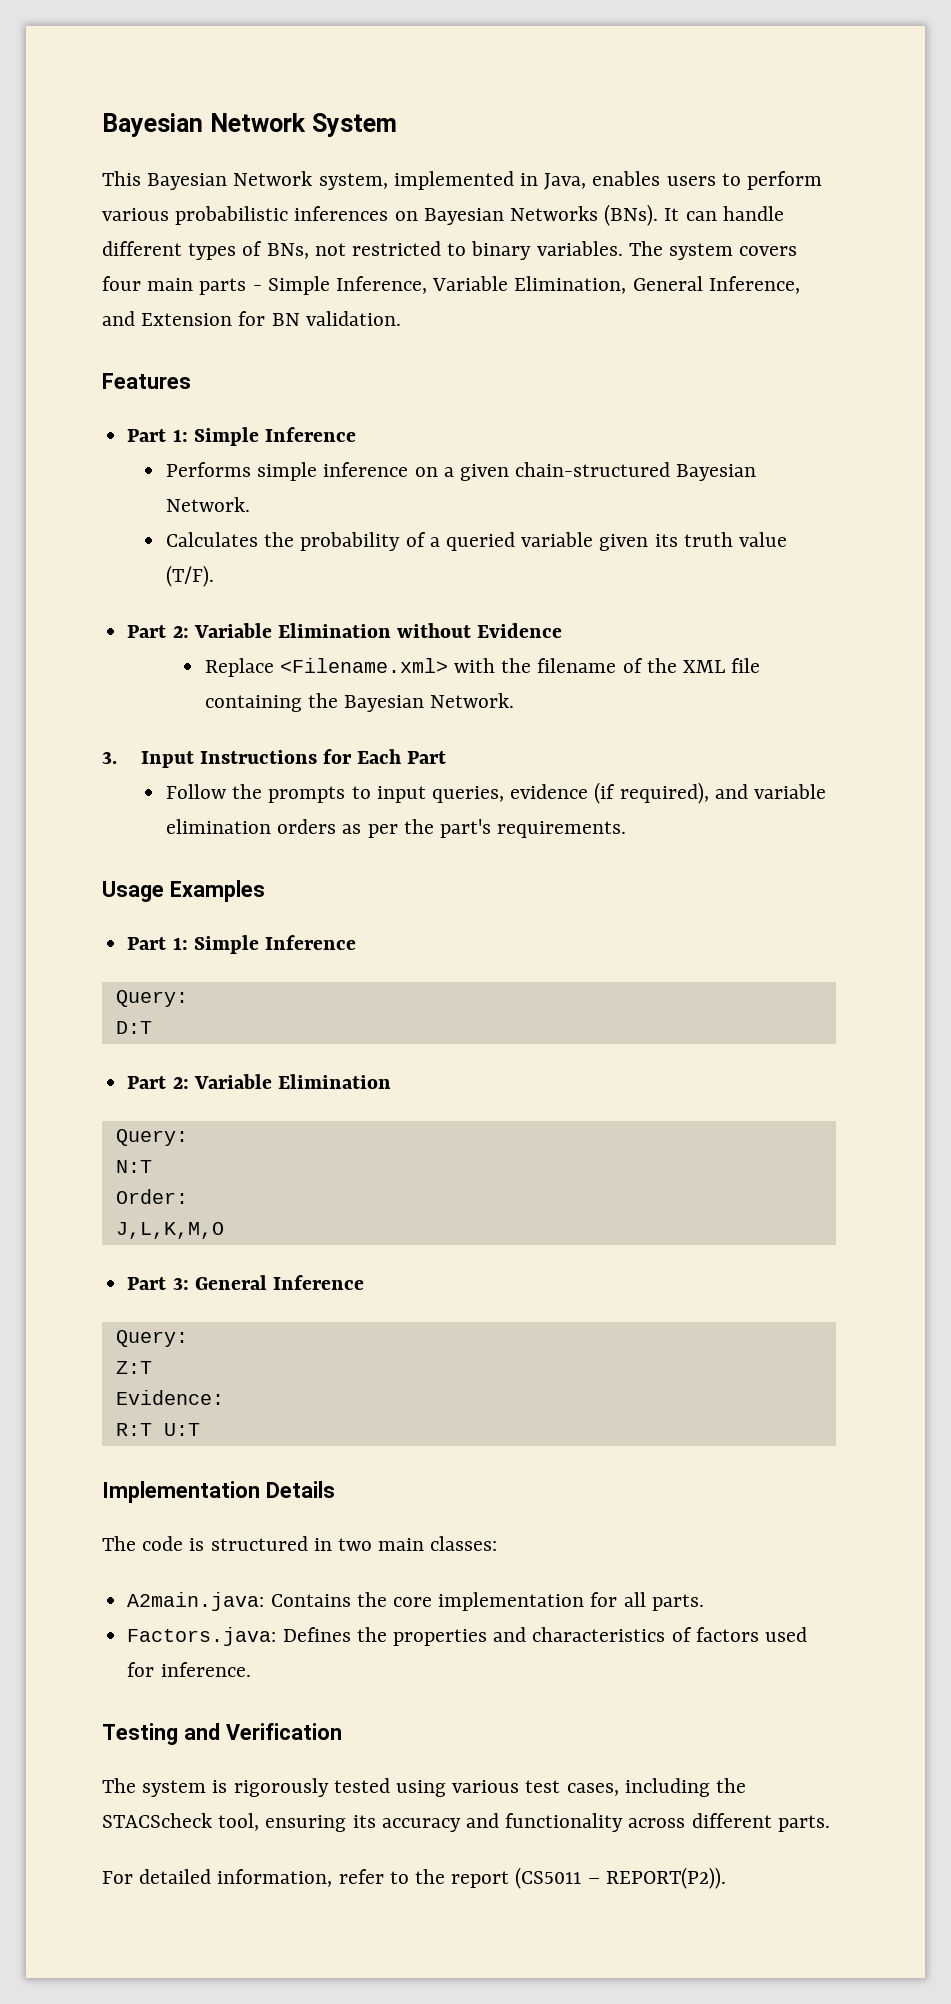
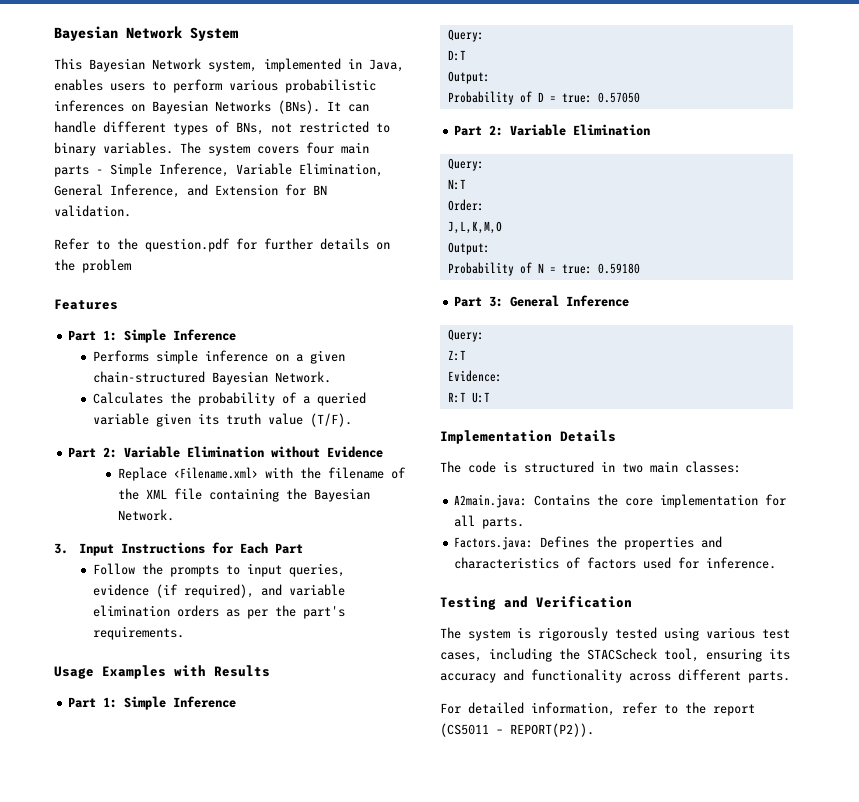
(401, 318) none -> [54,238,390,252] [54,259,131,273] // Refer to the question.pdf for further details on the problem
(265, 891) none -> [174,665,270,677] with Results
(152, 1027) none -> [447,71,490,84] [447,91,640,105] // Output: // Probability of D = true: 0.57050
(224, 1230) none -> [447,242,490,255] [447,262,640,276] // Output: // Probability of N = true: 0.59180

